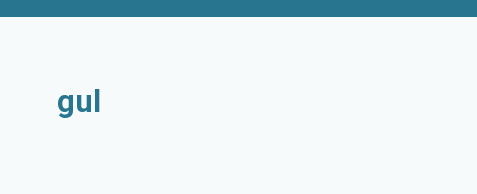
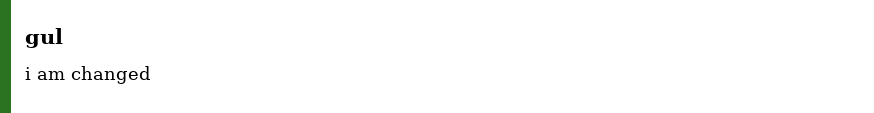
(101, 103) none -> [25,66,151,84] // i am changed

